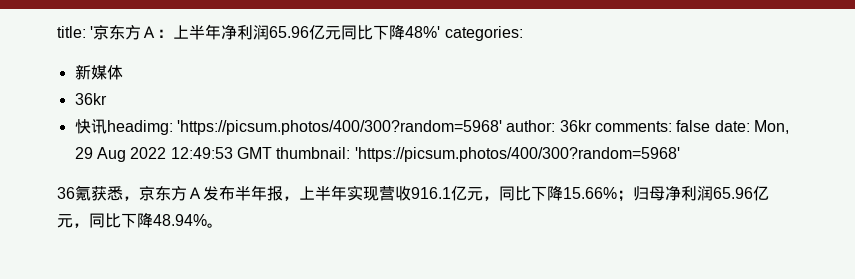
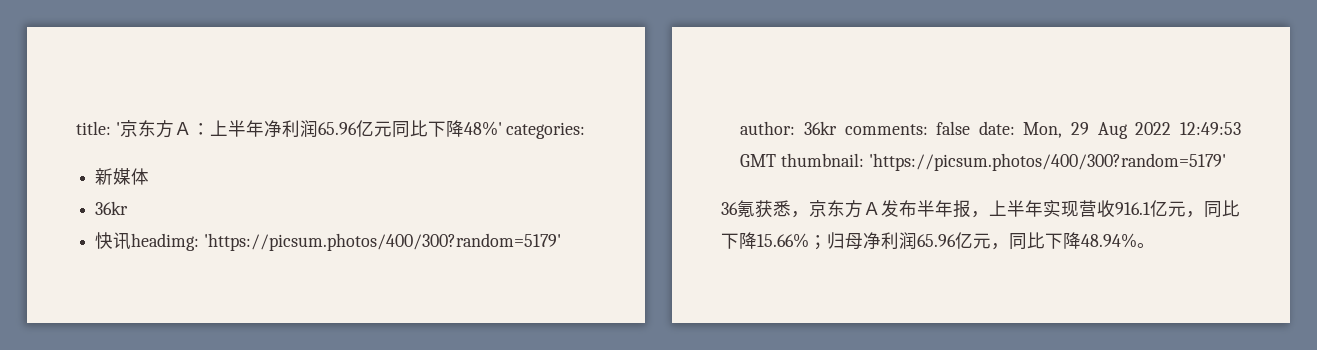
[176,120,502,135] 'https://picsum.photos/400/300?random=5968' -> [203,233,561,251] 'https://picsum.photos/400/300?random=5179'
[354,147,680,162] 'https://picsum.photos/400/300?random=5968' -> [868,153,1226,171] 'https://picsum.photos/400/300?random=5179'

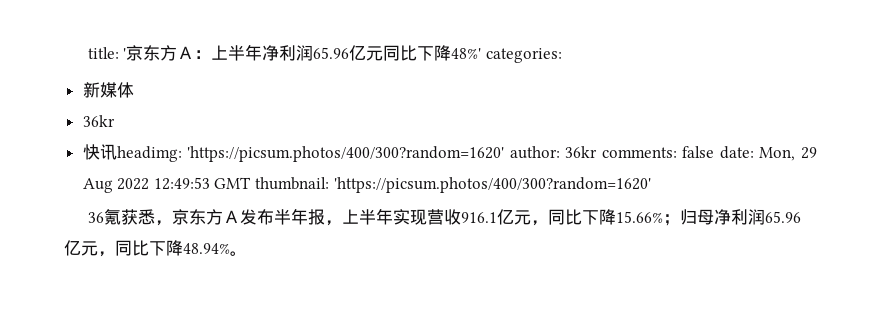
[203,233,561,251] 'https://picsum.photos/400/300?random=5179' -> [187,146,505,162] 'https://picsum.photos/400/300?random=1620'
[868,153,1226,171] 'https://picsum.photos/400/300?random=5179' -> [333,177,651,193] 'https://picsum.photos/400/300?random=1620'

